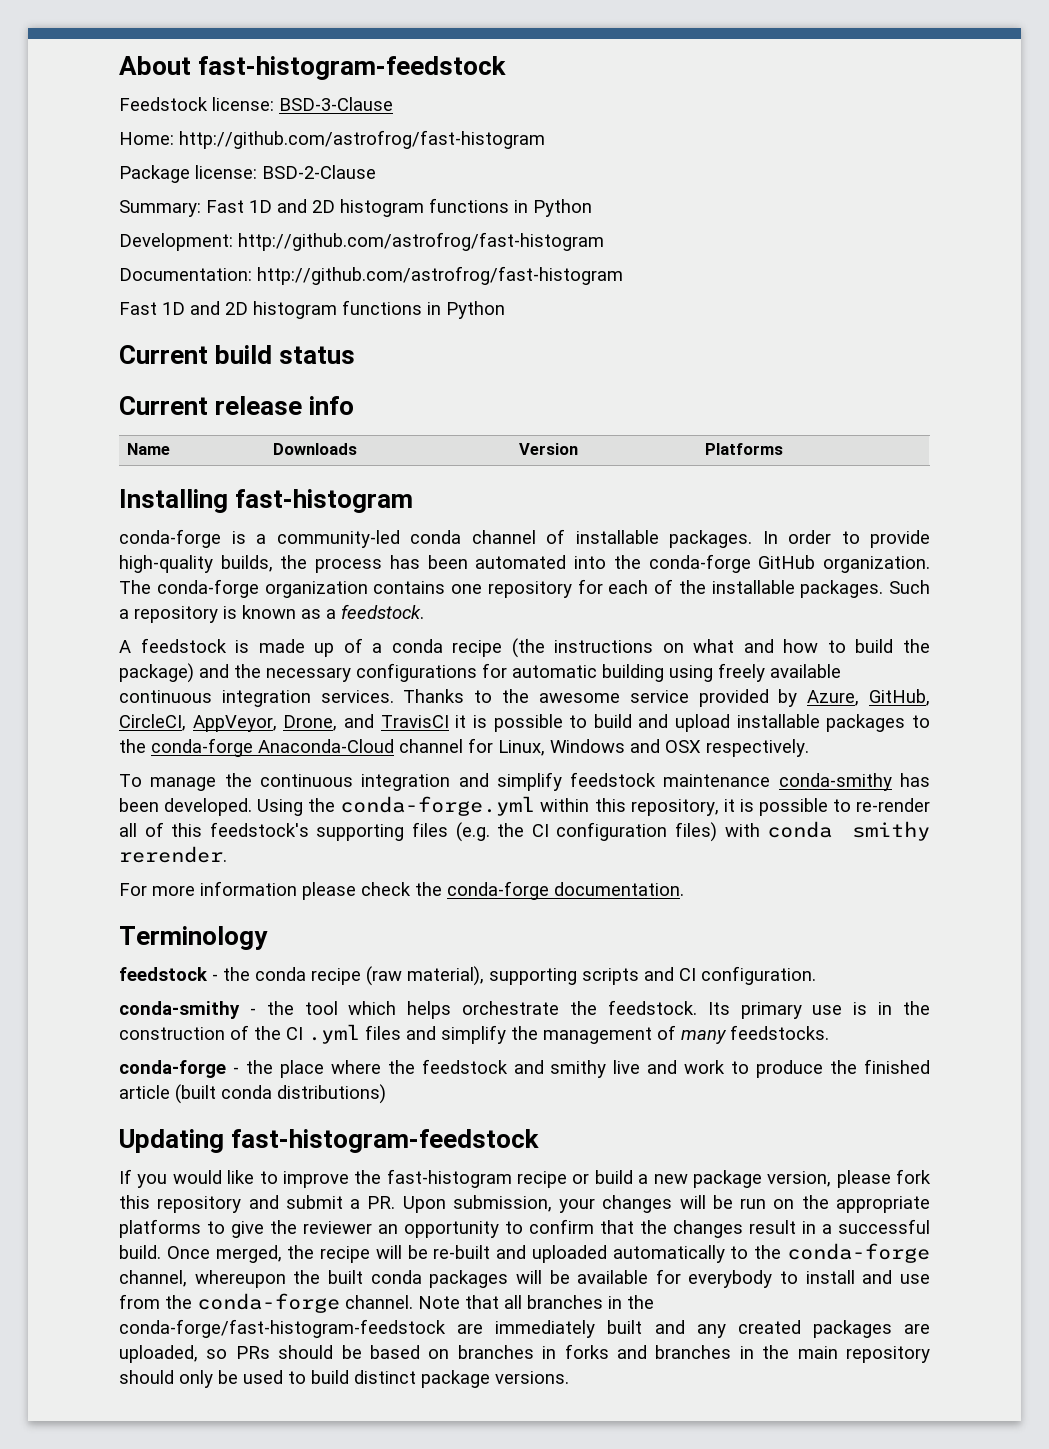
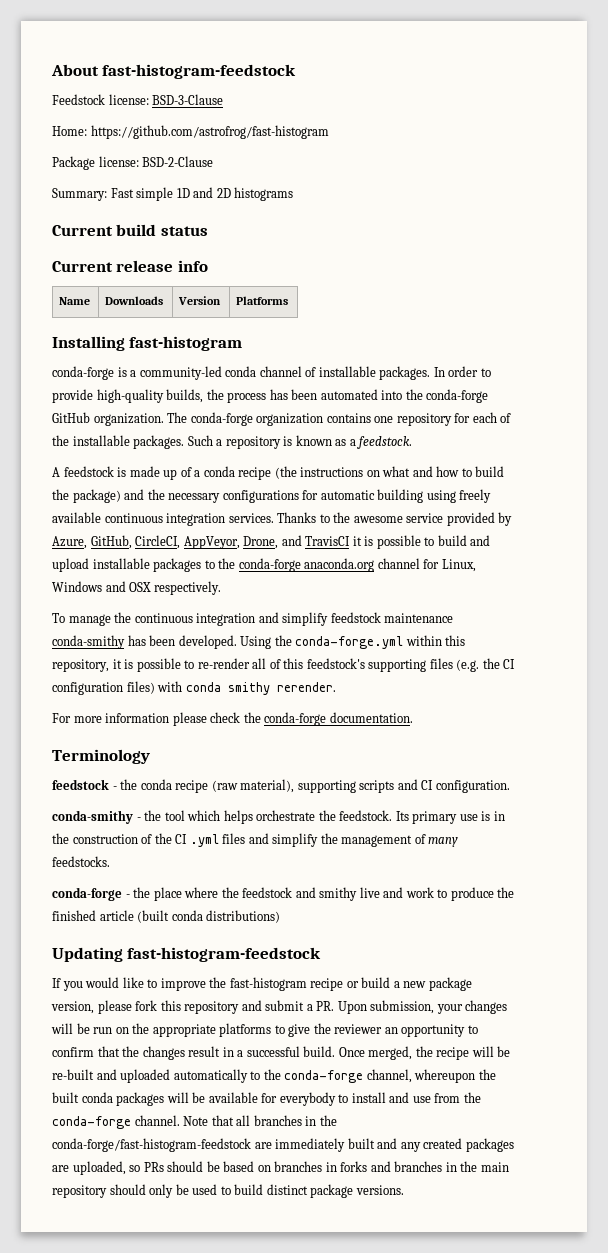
[179,130,545,149] http://github.com/astrofrog/fast-histogram -> [90,125,329,139] https://github.com/astrofrog/fast-histogram
[249,198,592,217] [119,232,604,251] [119,266,623,285] [119,300,505,319] 1D and 2D histogram functions in Python // Development: http://github.com/astrofrog/fast-histogram // Documentation: http://github.com/astrofrog/fast-histogram // Fast 1D and 2D histogram functions in Python -> [136,187,294,201] simple 1D and 2D histograms
[258,739,394,753] Anaconda-Cloud -> [304,558,375,572] anaconda.org

